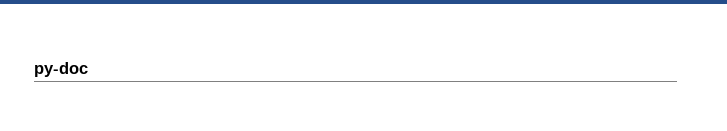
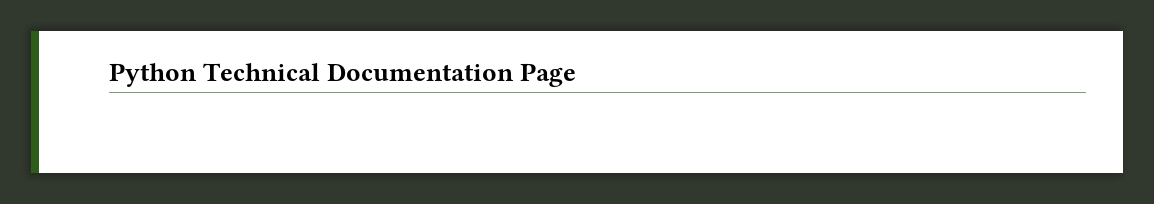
[34,62,88,77] py-doc -> [109,63,577,87] Python Technical Documentation Page

